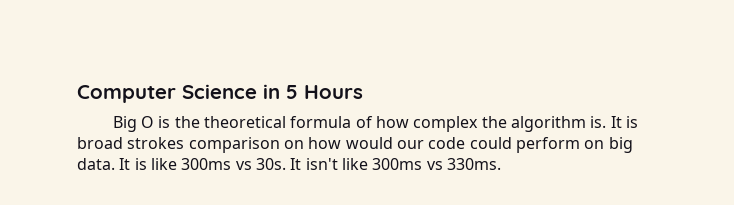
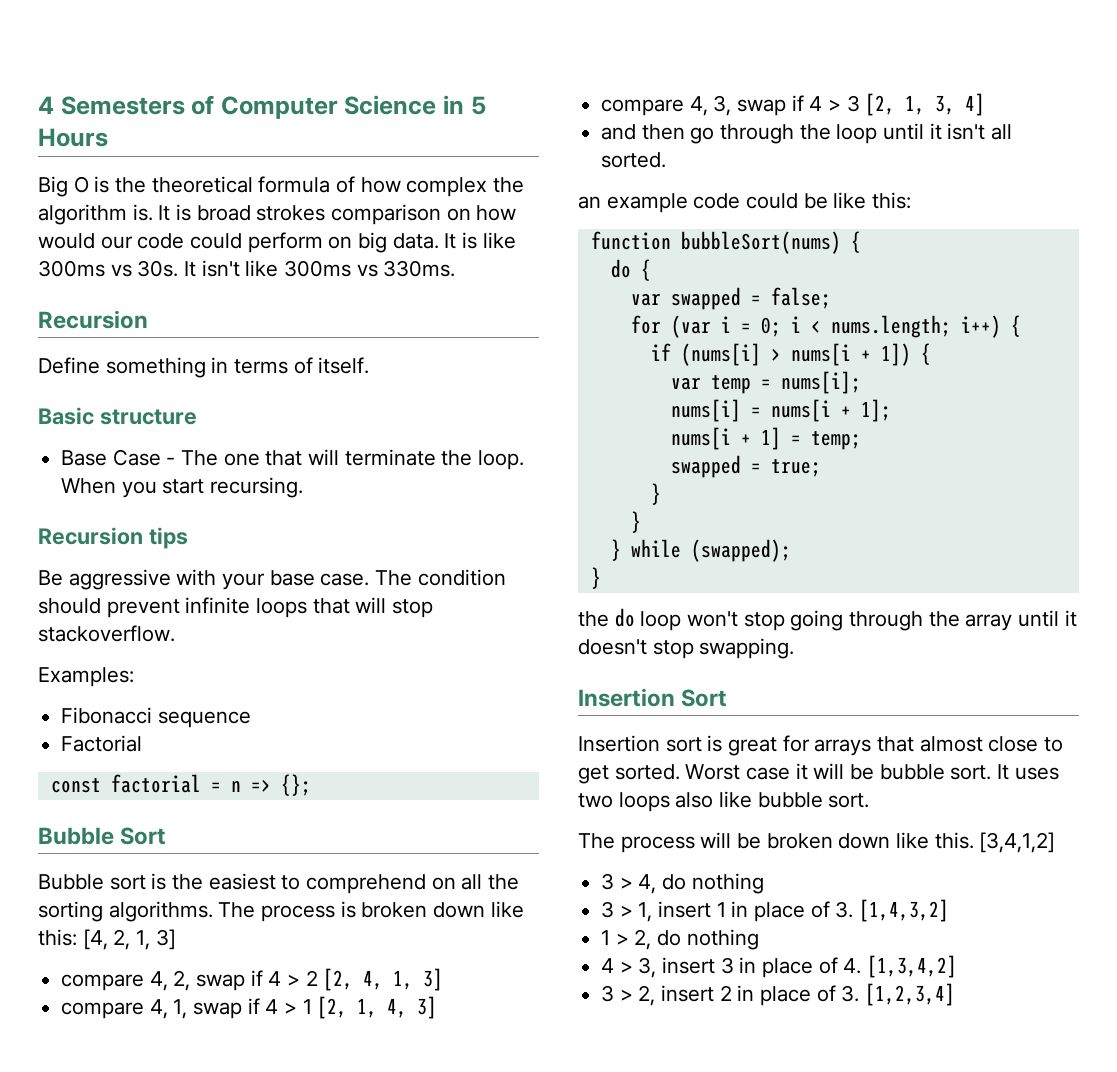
(77, 94) none -> [38,95,215,115] 4 Semesters of
(501, 164) none -> [38,310,148,329] [38,357,370,378] [38,407,197,425] [61,449,525,470] [61,477,304,498] [38,527,188,549] [38,569,506,590] [38,597,434,618] [38,625,175,642] [38,667,134,687] [61,707,251,728] [61,735,143,752] [50,774,311,796] [38,827,167,845] [38,873,520,894] [38,901,524,922] [38,929,176,950] [61,968,444,991] [61,996,438,1019] [601,93,986,116] [601,123,1013,144] [601,152,667,168] [578,192,912,213] [590,231,861,254] [610,259,651,281] [630,287,831,310] [630,315,1021,338] [650,343,931,366] [670,371,861,394] [670,399,891,422] [670,427,861,450] [670,455,821,478] [650,483,661,505] [630,511,641,533] [610,539,791,562] [590,567,601,589] [578,608,1077,631] [578,638,795,659] [578,688,728,707] [578,735,1064,756] [578,763,1059,784] [578,791,870,812] [578,832,1056,853] [601,873,764,894] [601,899,950,922] [601,929,759,950] [601,955,958,978] [601,983,956,1006] // Recursion // Define something in terms of itself. // Basic structure // Base Case - The one that will terminate the loop. When you start recursing. // Recursion tips // Be aggressive with your base case. The condition should prevent infinite loops that will stop stackoverflow. // Examples: // Fibonacci sequence // Factorial // const factorial = n => {}; // Bubble Sort // Bubble sort is the easiest to comprehend on all the sorting algorithms. The process is broken down like this: [4, 2, 1, 3] // compare 4, 2, swap if 4 > 2 [2, 4, 1, 3] // compare 4, 1, swap if 4 > 1 [2, 1, 4, 3] // compare 4, 3, swap if 4 > 3 [2, 1, 3, 4] // and then go through the loop until it isn't all sorted. // an example code could be like this: // function bubbleSort(nums) { // do { // var swapped = false; // for (var i = 0; i < nums.length; i++) { // if (nums[i] > nums[i + 1]) { // var temp = nums[i]; // nums[i] = nums[i + 1]; // nums[i + 1] = temp; // swapped = true; // } // } // } while (swapped); // } // the do loop won't stop going through the array until it doesn't stop swapping. // Insertion Sort // Insertion sort is great for arrays that almost close to get sorted. Worst case it will be bubble sort. It uses two loops also like bubble sort. // The process will be broken down like this. [3,4,1,2] // 3 > 4, do nothing // 3 > 1, insert 1 in place of 3. [1,4,3,2] // 1 > 2, do nothing // 4 > 3, insert 3 in place of 4. [1,3,4,2] // 3 > 2, insert 2 in place of 3. [1,2,3,4]

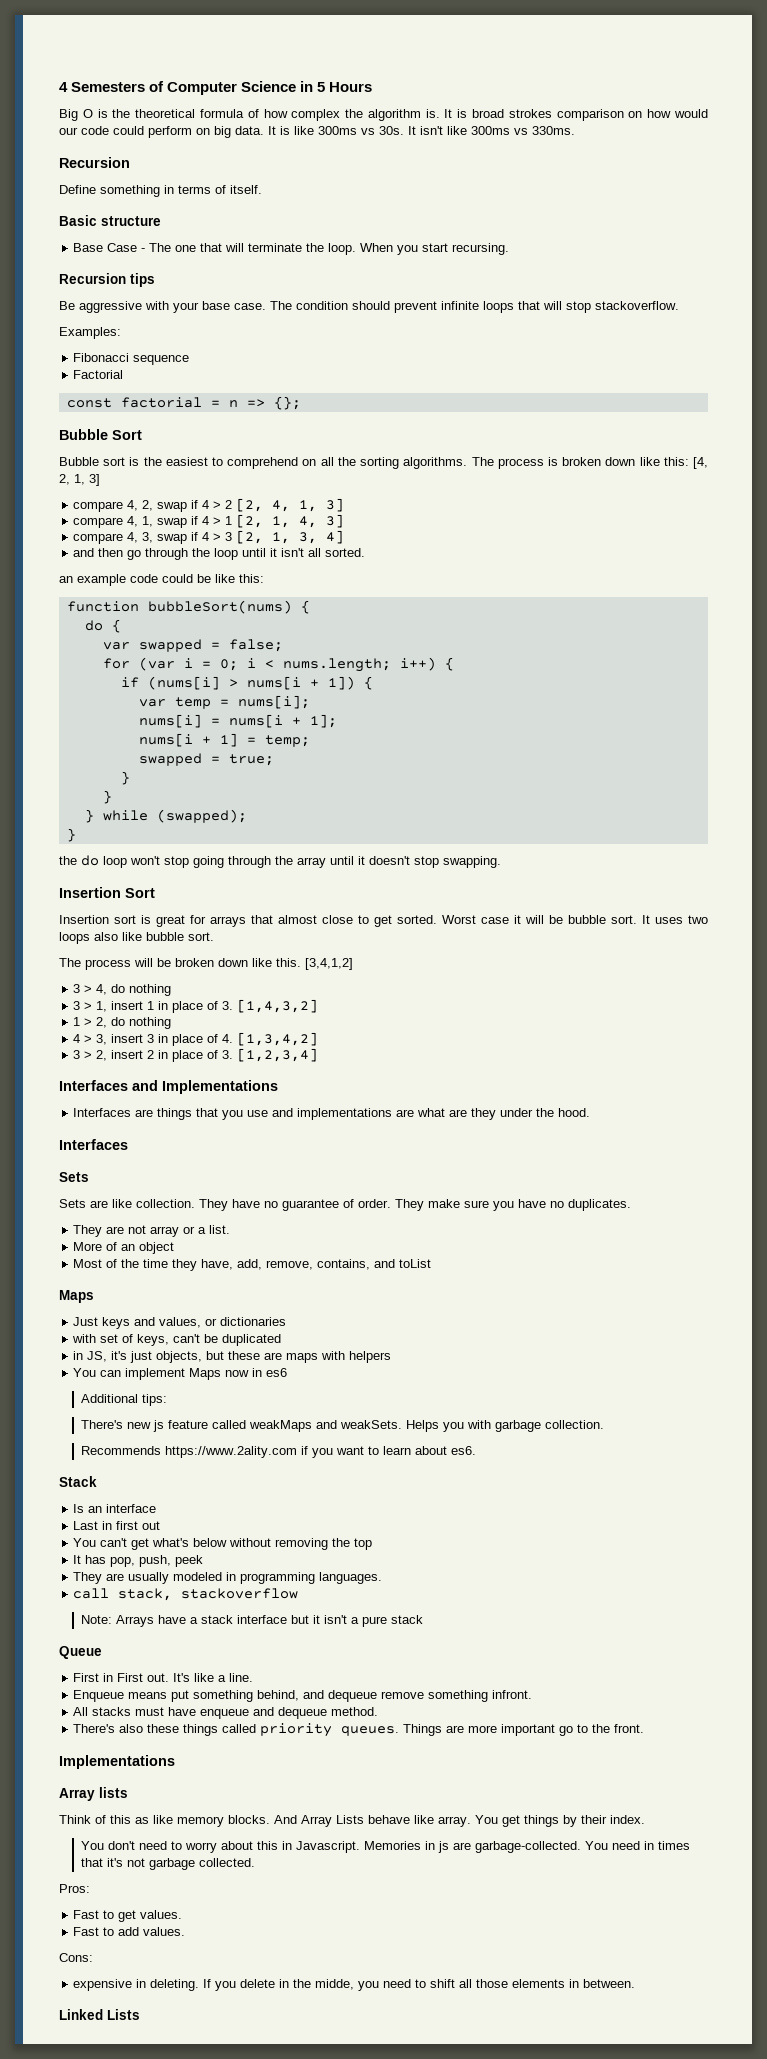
(956, 994) none -> [59,1080,278,1094] [73,1108,591,1120] [59,1139,128,1150] [59,1172,89,1182] [59,1199,631,1211] [73,1225,231,1237] [73,1242,175,1254] [73,1259,432,1271] [59,1290,94,1303] [73,1317,287,1329] [72,1334,282,1346] [73,1351,392,1363] [73,1368,288,1380] [81,1394,168,1406] [81,1420,605,1432] [81,1446,477,1458] [59,1476,97,1487] [73,1504,157,1513] [73,1521,161,1530] [73,1538,373,1550] [73,1555,204,1567] [73,1572,383,1584] [73,1588,299,1601] [81,1615,424,1627] [59,1646,102,1659] [73,1673,254,1682] [73,1690,533,1702] [73,1707,379,1719] [73,1723,645,1737] [59,1755,175,1769] [59,1787,128,1801] [59,1815,645,1827] [81,1841,691,1853] [81,1858,256,1870] [59,1884,90,1893] [73,1910,183,1922] [73,1927,186,1936] [59,1953,93,1962] [73,1979,636,1991] [59,2009,140,2020] // Interfaces and Implementations // Interfaces are things that you use and implementations are what are they under the hood. // Interfaces // Sets // Sets are like collection. They have no guarantee of order. They make sure you have no duplicates. // They are not array or a list. // More of an object // Most of the time they have, add, remove, contains, and toList // Maps // Just keys and values, or dictionaries // with set of keys, can't be duplicated // in JS, it's just objects, but these are maps with helpers // You can implement Maps now in es6 // Additional tips: // There's new js feature called weakMaps and weakSets. Helps you with garbage collection. // Recommends https://www.2ality.com if you want to learn about es6. // Stack // Is an interface // Last in first out // You can't get what's below without removing the top // It has pop, push, peek // They are usually modeled in programming languages. // call stack, stackoverflow // Note: Arrays have a stack interface but it isn't a pure stack // Queue // First in First out. It's like a line. // Enqueue means put something behind, and dequeue remove something infront. // All stacks must have enqueue and dequeue method. // There's also these things called priority queues. Things are more important go to the front. // Implementations // Array lists // Think of this as like memory blocks. And Array Lists behave like array. You get things by their index. // You don't need to worry about this in Javascript. Memories in js are garbage-collected. You need in times that it's not garbage collected. // Pros: // Fast to get values. // Fast to add values. // Cons: // expensive in deleting. If you delete in the midde, you need to shift all those elements in between. // Linked Lists

